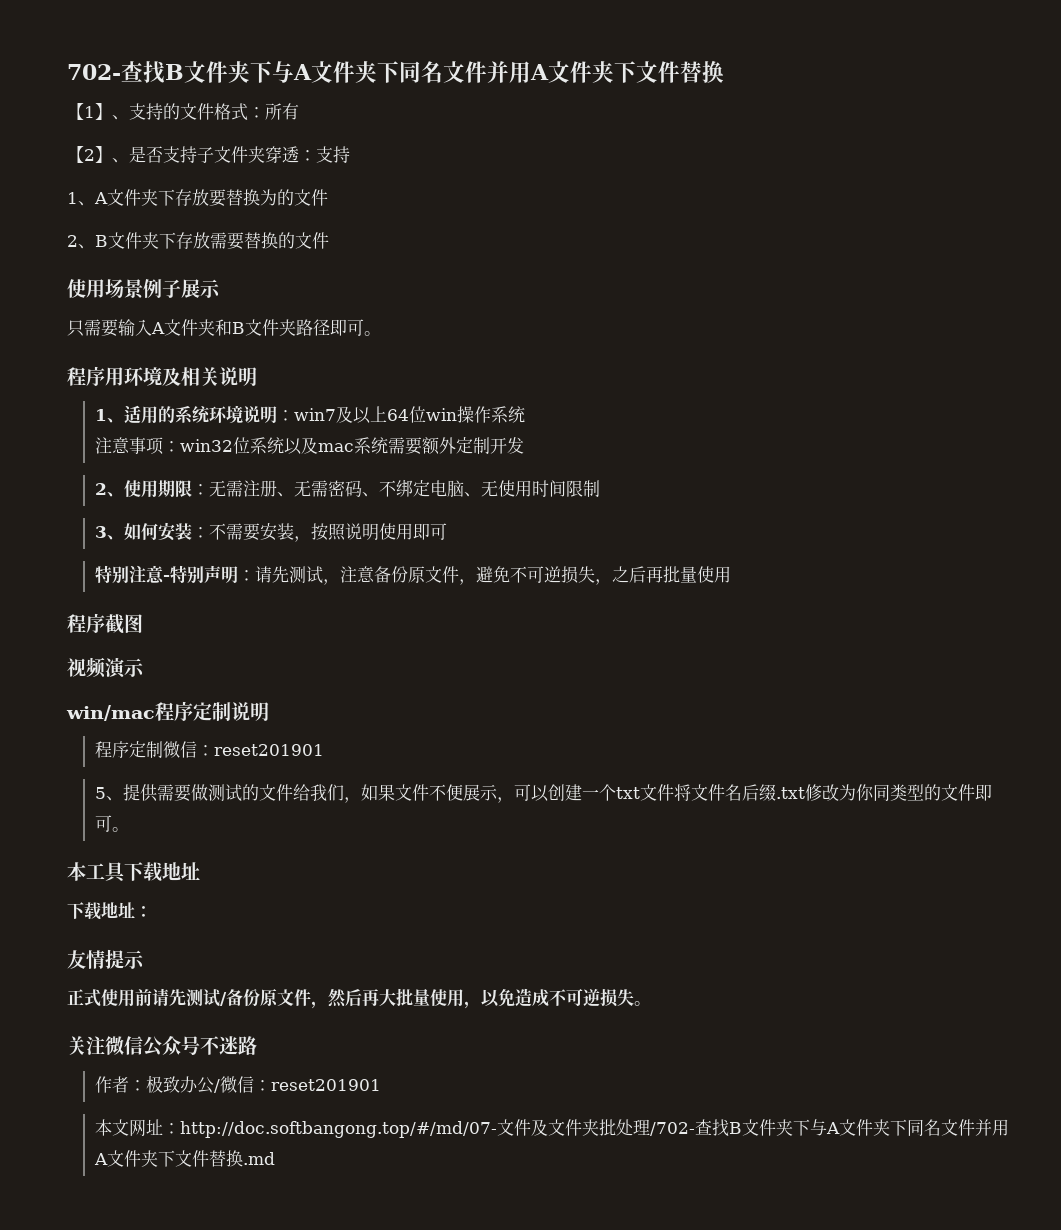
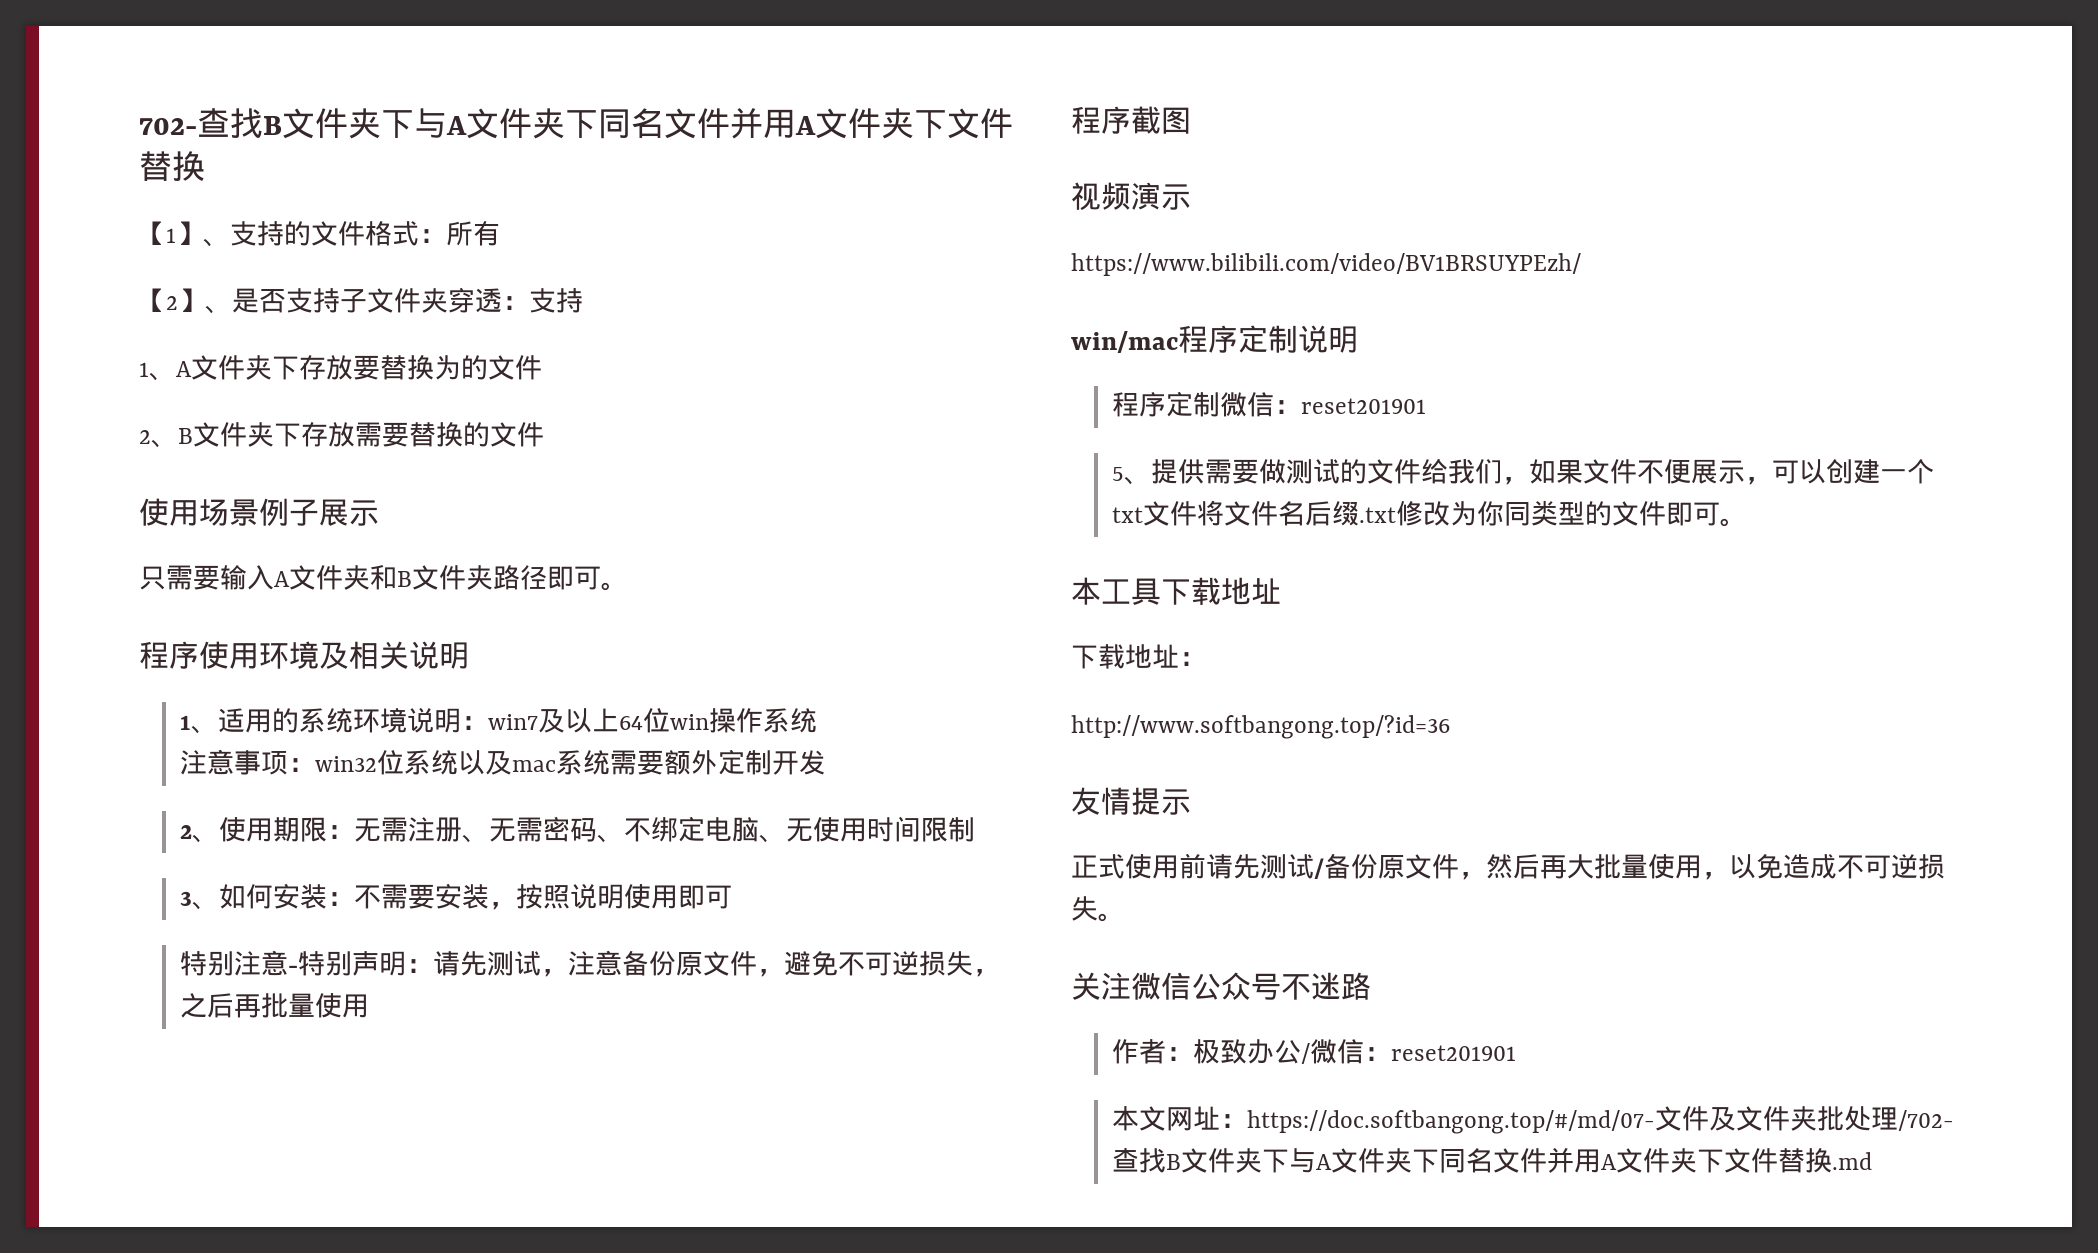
(105, 376) none -> [199,641,229,669] 使
(145, 667) none -> [1071,253,1581,276] // https://www.bilibili.com/video/BV1BRSUYPEzh/
(152, 911) none -> [1071,715,1450,739] // http://www.softbangong.top/?id=36
[179,1121,497,1138] http://doc.softbangong.top/#/md/07- -> [1247,1110,1656,1134] https://doc.softbangong.top/#/md/07-

